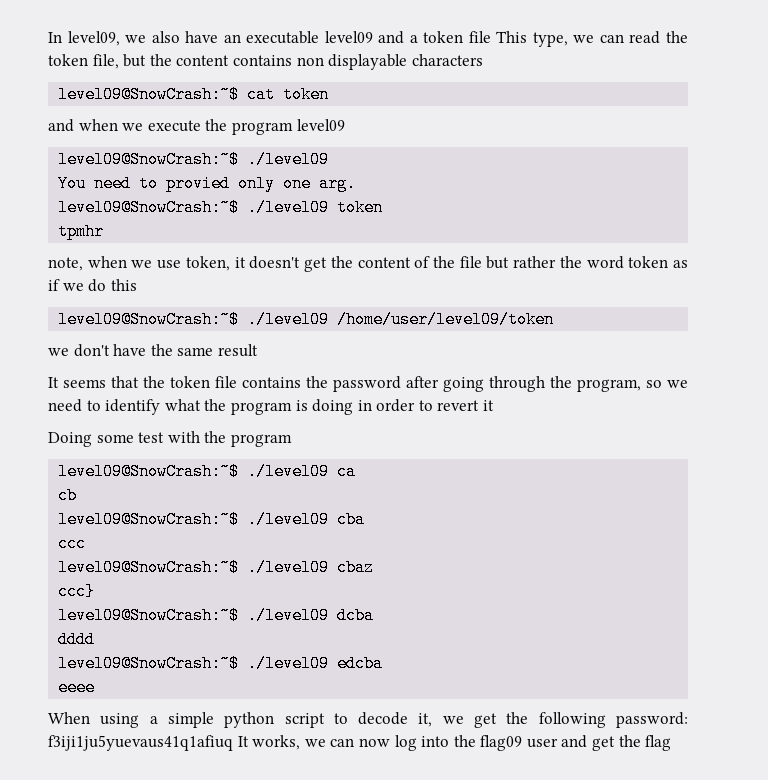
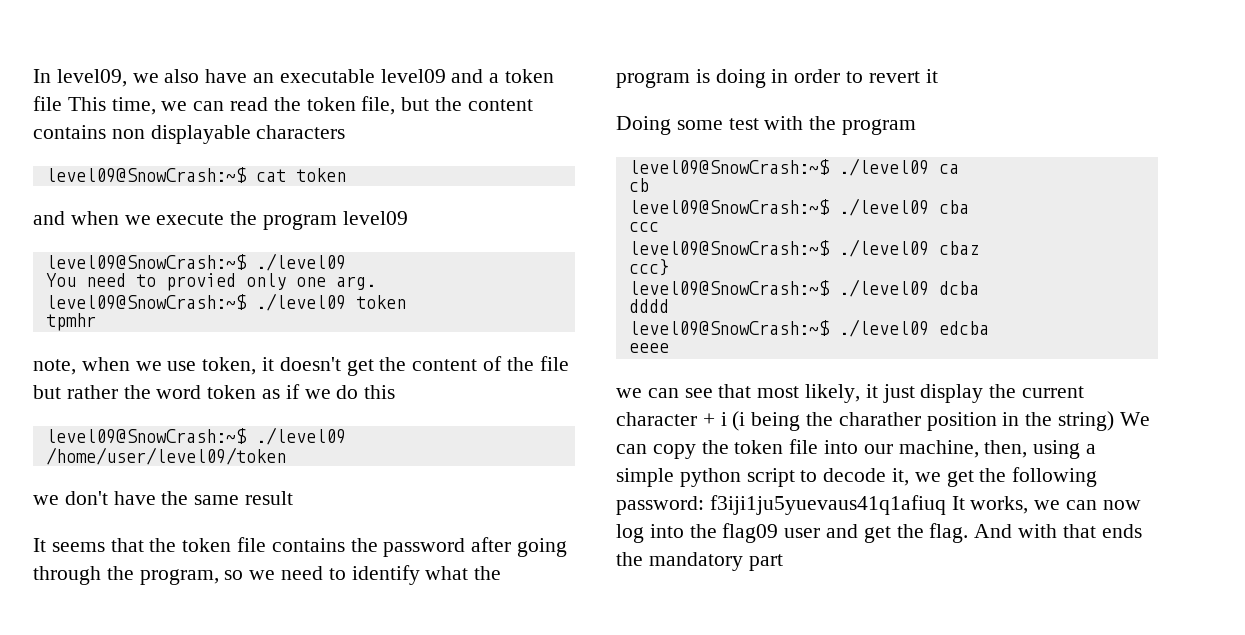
[532,32,568,47] type, -> [111,97,156,115] time,
[48,712,90,724] When -> [616,384,1085,403] [616,411,1150,431] [616,439,1028,459] we can see that most likely, it just display the current character + i (i being the charather position in the string) We can copy the token file into our machine, then,
[645,735,672,751] flag -> [929,523,1142,543] [616,552,783,571] flag. And with that ends the mandatory part

